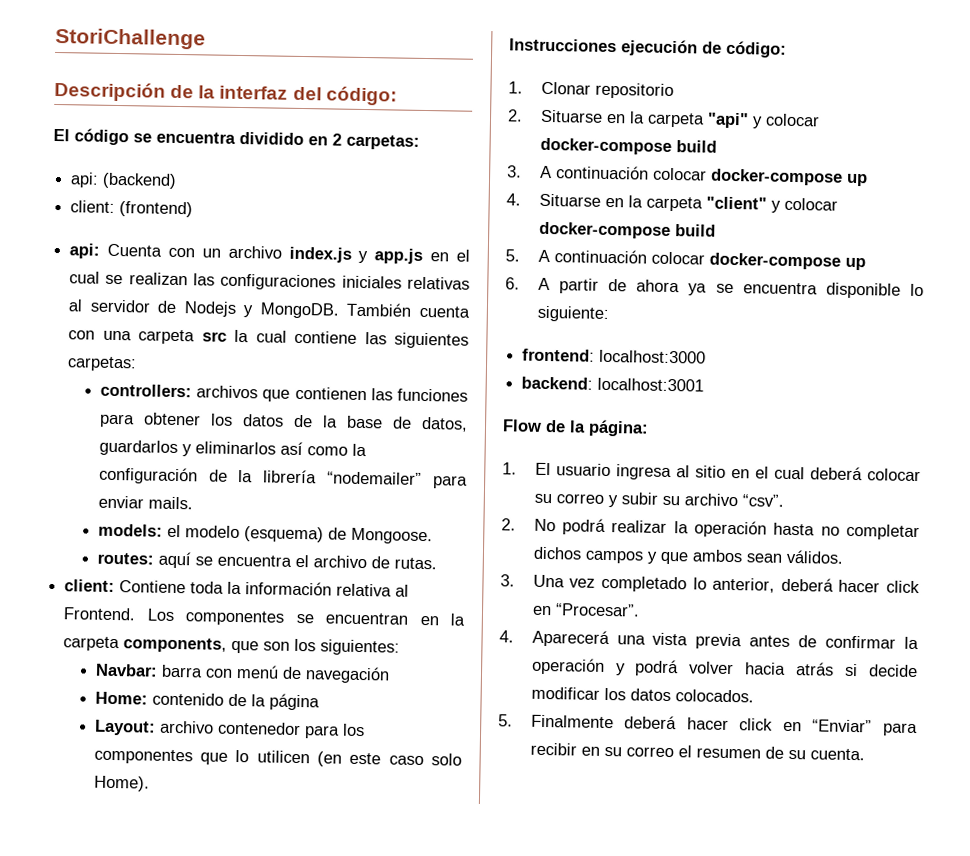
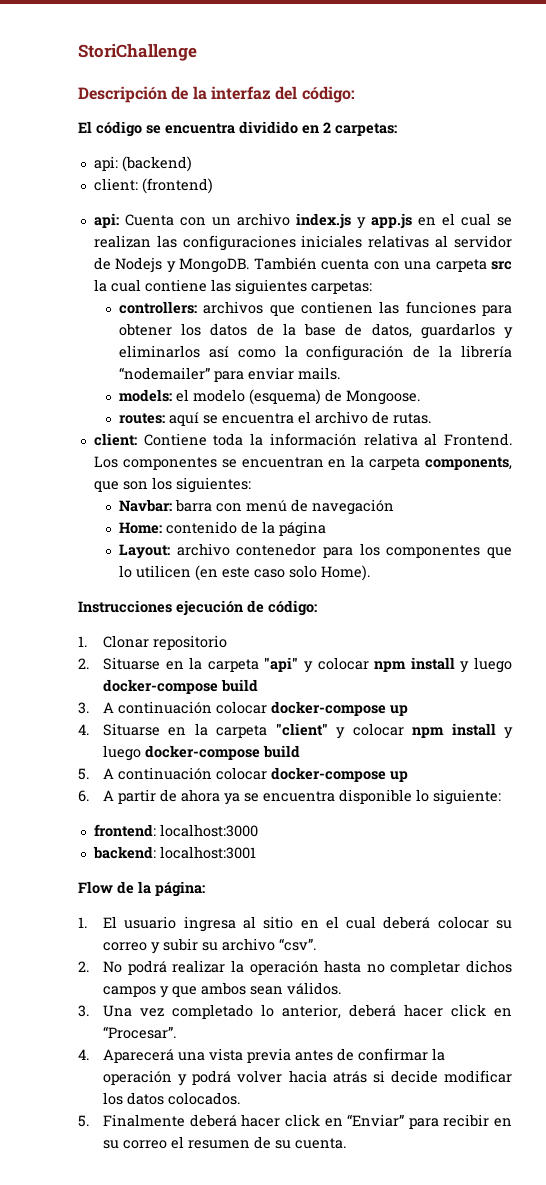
(820, 120) none -> [374,657,512,673] npm install y luego
(838, 204) none -> [412,723,513,739] [103,745,142,761] npm install y luego

